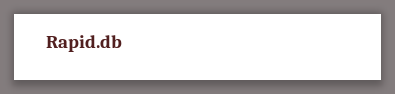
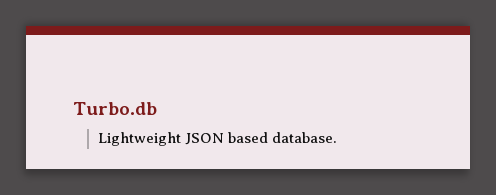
[46,35,122,52] Rapid.db -> [73,102,157,115] [97,132,337,146] Turbo.db // Lightweight JSON based database.

